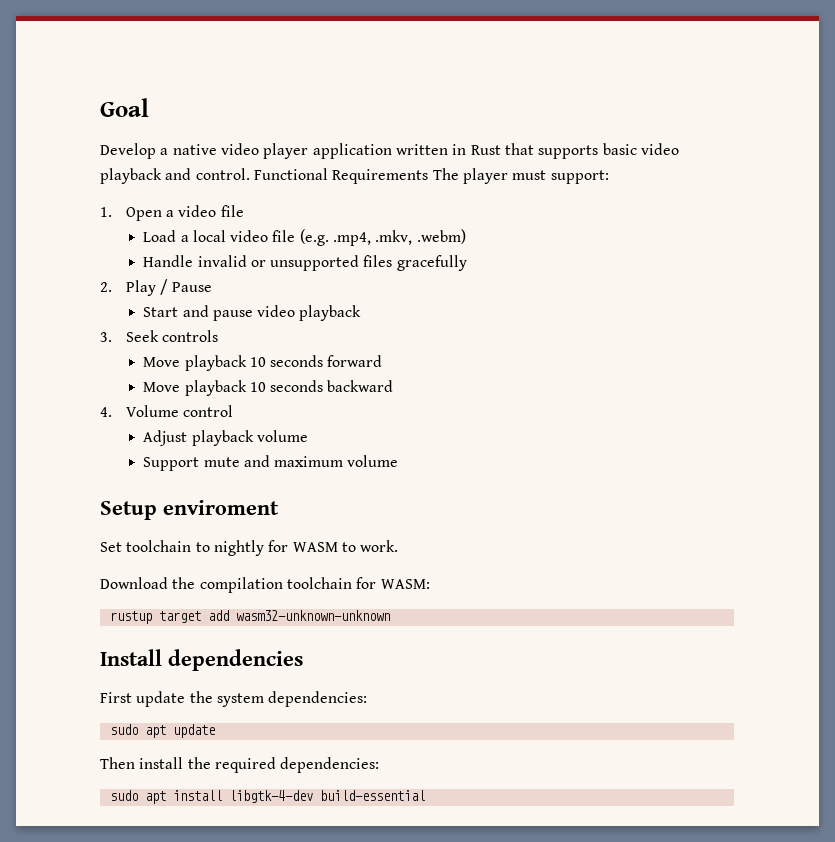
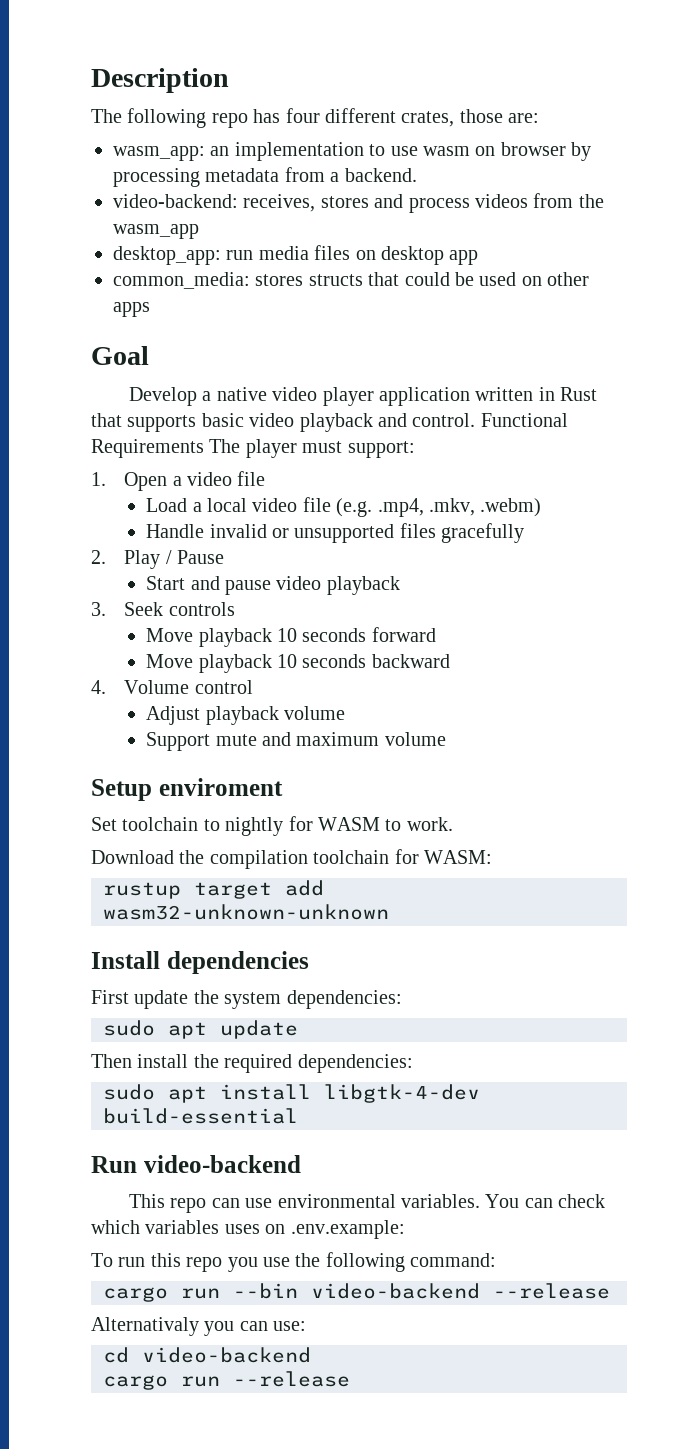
(100, 107) none -> [91,68,229,93] [91,108,540,128] [113,142,592,161] [113,167,417,187] [113,193,604,213] [113,224,199,239] [113,245,479,265] [113,272,590,289] [113,302,150,317] Description // The following repo has four different crates, those are: // wasm_app: an implementation to use wasm on browser by processing metadata from a backend. // video-backend: receives, stores and process videos from the wasm_app // desktop_app: run media files on desktop app // common_media: stores structs that could be used on other apps //
(425, 795) none -> [91,1155,301,1173] [129,1194,606,1213] [91,1220,405,1239] [91,1252,497,1272] [103,1283,610,1302] [91,1317,307,1336] [103,1347,311,1363] [103,1371,350,1390] // Run video-backend // This repo can use environmental variables. You can check which variables uses on .env.example: // To run this repo you use the following command: // cargo run --bin video-backend --release // Alternativaly you can use: // cd video-backend // cargo run --release

